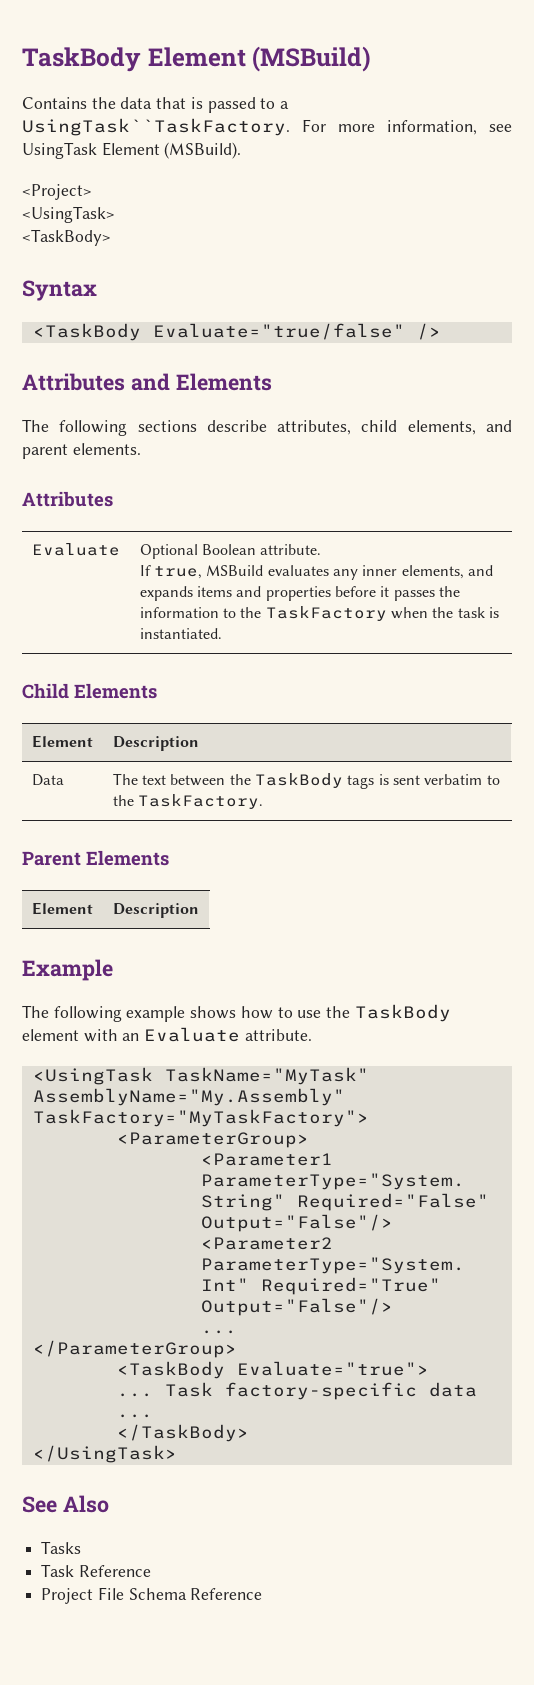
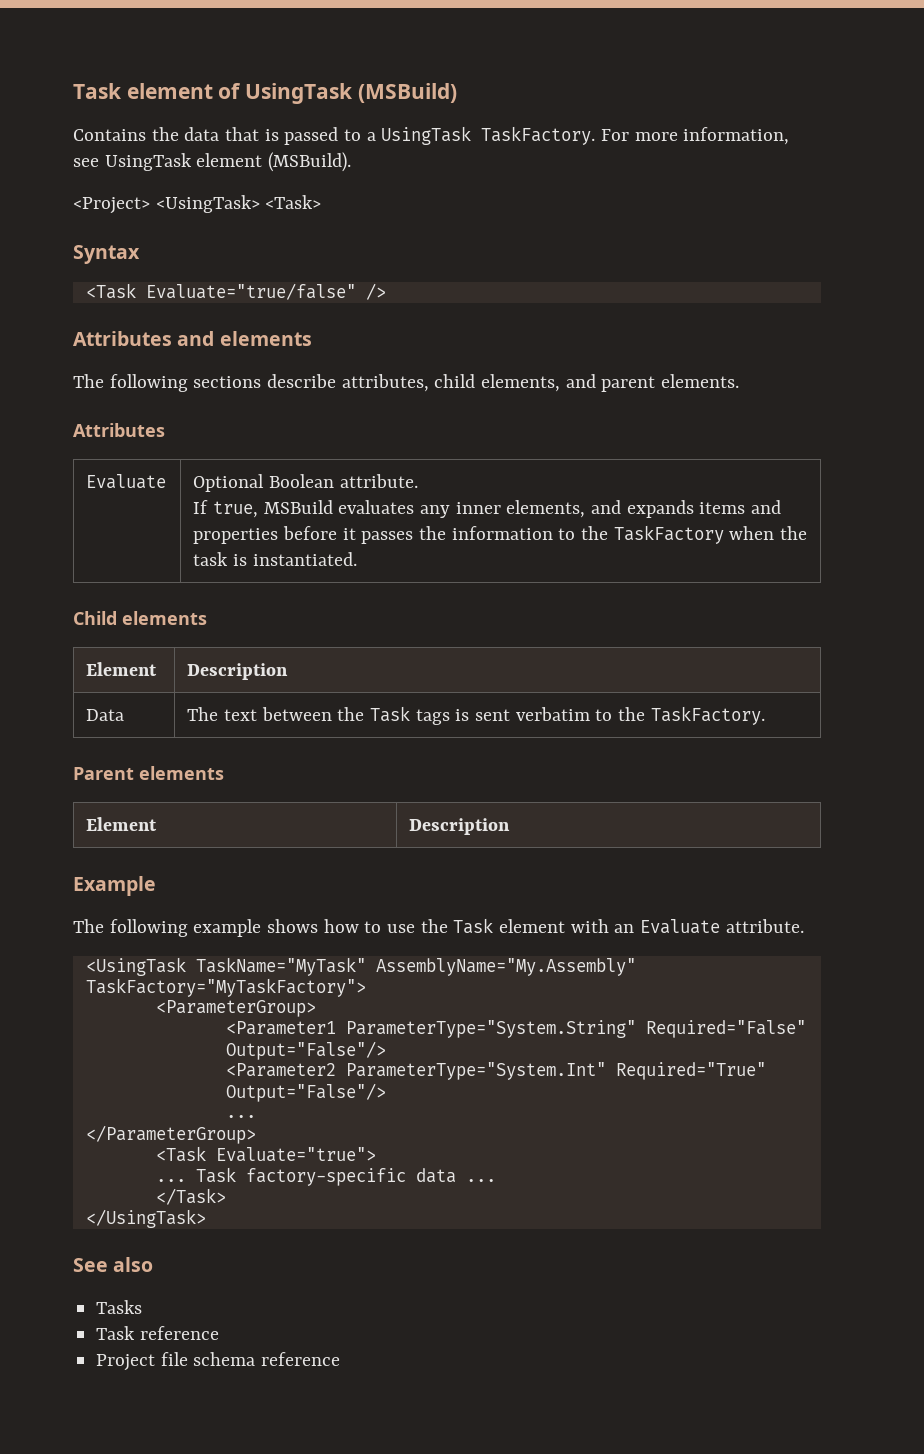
[22,47,246,72] TaskBody Element -> [73,83,354,104] Task element of UsingTask
[22,118,290,136] UsingTask``TaskFactory. -> [381,126,596,145] UsingTask TaskFactory.
[101,142,160,156] Element -> [196,153,263,167] element
(92, 192) // -> (150, 205) none
[22,229,111,246] // <TaskBody> -> [265,195,322,209] <Task>
[32,323,141,341] <TaskBody -> [85,283,136,299] <Task
[175,373,272,391] Elements -> [219,331,312,346] elements
[74,683,157,699] Elements -> [122,611,207,625] elements
[254,773,343,788] TaskBody -> [369,706,410,722] Task
[86,850,169,866] Elements -> [139,766,224,780] elements
[354,1004,451,1022] TaskBody -> [453,918,494,934] Task
[116,1361,225,1379] <TaskBody -> [155,1146,206,1162] <Task
[116,1424,249,1442] </TaskBody> -> [155,1188,226,1205] </Task>
[62,1495,109,1513] Also -> [113,1257,154,1272] also
[78,1565,151,1577] Reference -> [139,1326,219,1340] reference
[97,1587,263,1600] File Schema Reference -> [160,1352,341,1366] file schema reference

